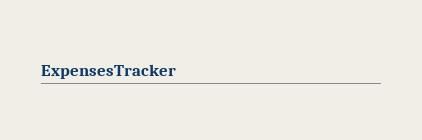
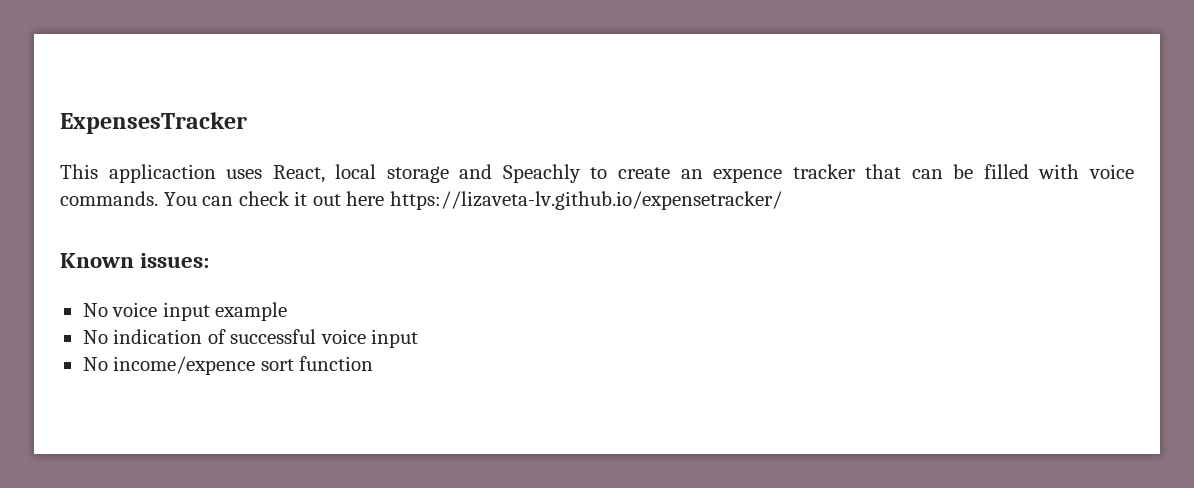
(176, 71) none -> [60,164,1134,183] [60,191,782,210] [60,253,210,268] [82,302,288,321] [82,329,419,348] [82,356,374,375] // This applicaction uses React, local storage and Speachly to create an expence tracker that can be filled with voice commands. You can check it out here https://lizaveta-lv.github.io/expensetracker/ // Known issues: // No voice input example // No indication of successful voice input // No income/expence sort function

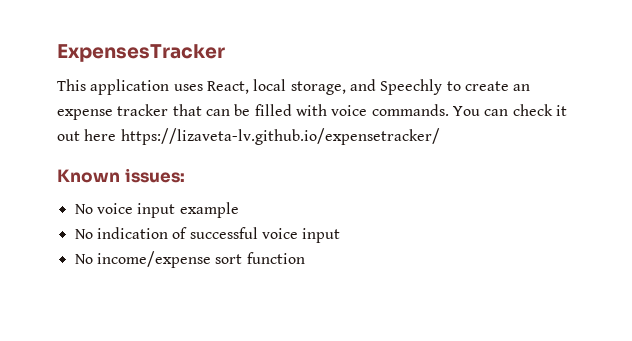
[108,164,216,183] applicaction -> [90,79,170,95] application
[386,164,581,183] storage and Speachly -> [290,79,443,95] storage, and Speechly
[713,168,783,183] expence -> [57,109,113,120] expense
[113,356,256,375] income/expence -> [96,251,211,268] income/expense

